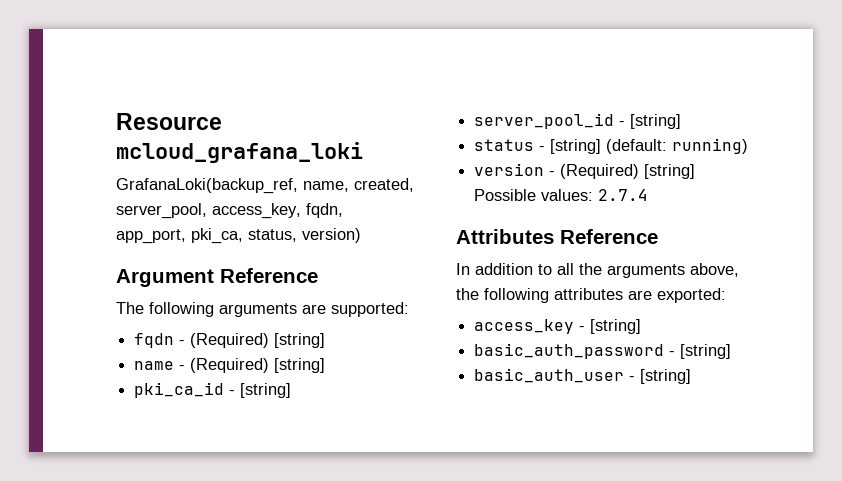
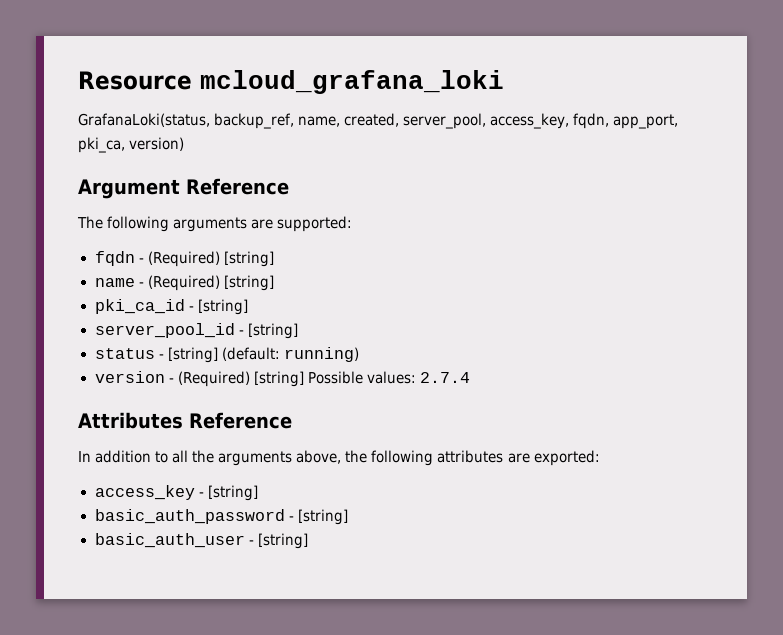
[116,178,298,194] GrafanaLoki(backup_ref, -> [78,113,295,129] GrafanaLoki(status, backup_ref,
[248,229,297,242] status, -> (125, 145) none

